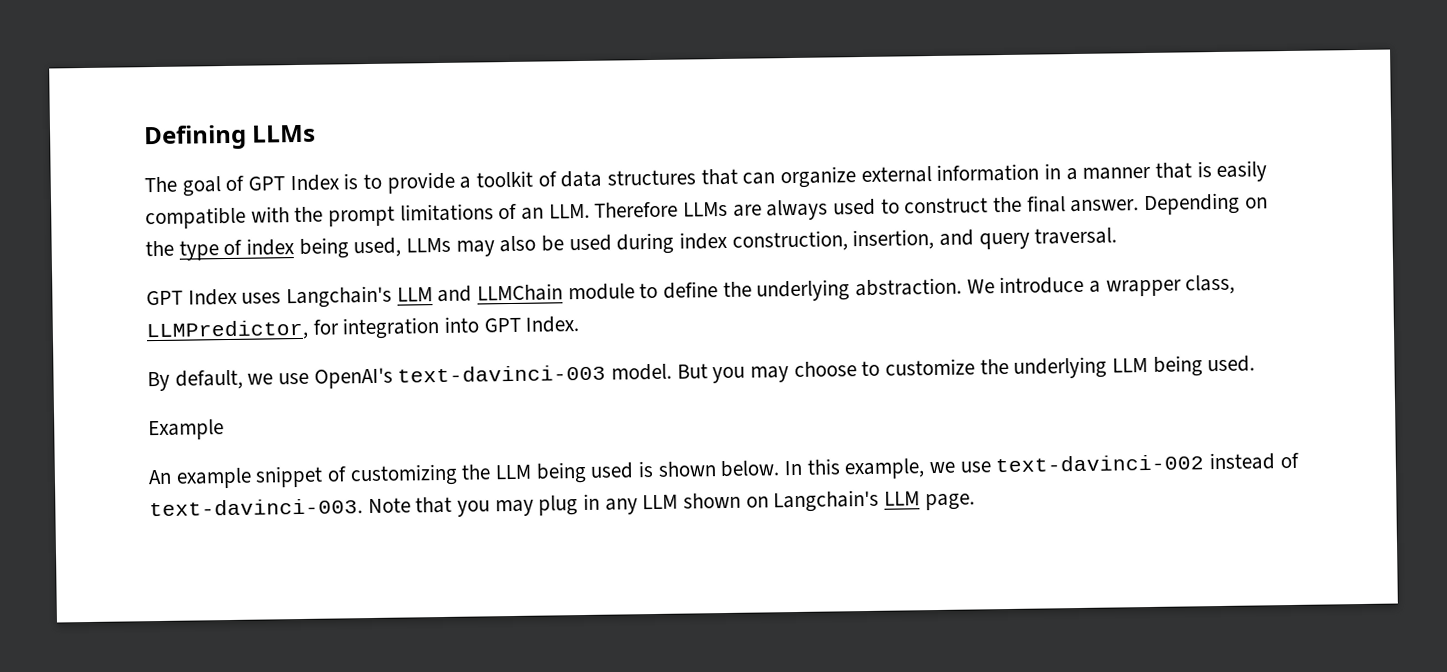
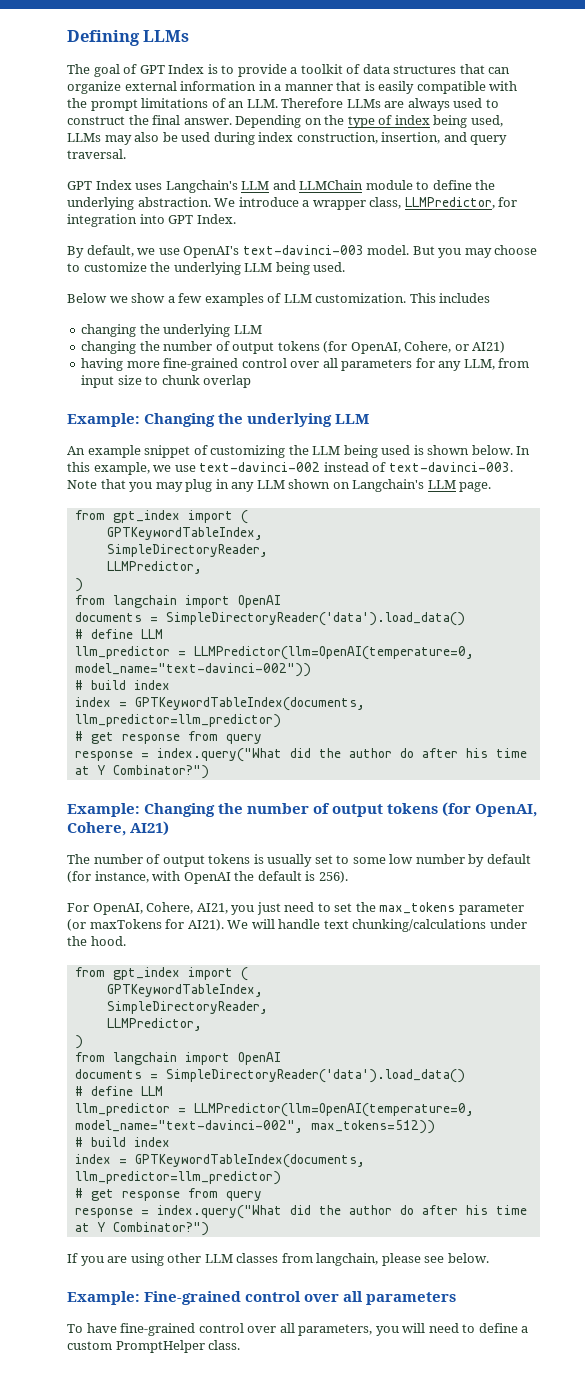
[148,419,224,441] Example -> [67,293,491,306] [81,324,262,337] [81,341,506,354] [81,358,530,371] [81,375,252,388] [67,413,370,427] Below we show a few examples of LLM customization. This includes // changing the underlying LLM // changing the number of output tokens (for OpenAI, Cohere, or AI21) // having more fine-grained control over all parameters for any LLM, from input size to chunk overlap // Example: Changing the underlying LLM
(975, 502) none -> [74,510,248,524] [106,527,263,540] [106,544,268,557] [106,561,202,574] [74,578,83,592] [74,595,281,608] [74,612,465,626] [74,629,163,639] [74,646,474,660] [74,663,311,677] [74,680,170,690] [74,697,365,711] [74,714,281,728] [74,731,262,744] [74,748,527,762] [74,765,209,779] [67,802,538,817] [67,821,170,836] [67,854,531,867] [67,871,348,884] [67,902,524,915] [67,919,527,932] [67,936,126,946] [74,967,248,981] [106,984,263,997] [106,1001,268,1014] [106,1018,202,1031] [74,1035,83,1049] [74,1052,281,1065] [74,1069,465,1083] [74,1086,163,1096] [74,1103,474,1117] [74,1120,435,1134] [74,1137,170,1147] [74,1154,365,1168] [74,1171,281,1185] [74,1188,262,1201] [74,1205,527,1219] [74,1222,209,1236] [67,1253,489,1266] [67,1291,457,1305] [67,1323,529,1336] [67,1340,241,1353] // from gpt_index import ( // GPTKeywordTableIndex, // SimpleDirectoryReader, // LLMPredictor, // ) // from langchain import OpenAI // documents = SimpleDirectoryReader('data').load_data() // # define LLM // llm_predictor = LLMPredictor(llm=OpenAI(temperature=0, model_name="text-davinci-002")) // # build index // index = GPTKeywordTableIndex(documents, llm_predictor=llm_predictor) // # get response from query // response = index.query("What did the author do after his time at Y Combinator?") // Example: Changing the number of output tokens (for OpenAI, Cohere, AI21) // The number of output tokens is usually set to some low number by default (for instance, with OpenAI the default is 256). // For OpenAI, Cohere, AI21, you just need to set the max_tokens parameter (or maxTokens for AI21). We will handle text chunking/calculations under the hood. // from gpt_index import ( // GPTKeywordTableIndex, // SimpleDirectoryReader, // LLMPredictor, // ) // from langchain import OpenAI // documents = SimpleDirectoryReader('data').load_data() // # define LLM // llm_predictor = LLMPredictor(llm=OpenAI(temperature=0, model_name="text-davinci-002", max_tokens=512)) // # build index // index = GPTKeywordTableIndex(documents, llm_predictor=llm_predictor) // # get response from query // response = index.query("What did the author do after his time at Y Combinator?") // If you are using other LLM classes from langchain, please see below. // Example: Fine-grained control over all parameters // To have fine-grained control over all parameters, you will need to define a custom PromptHelper class.

